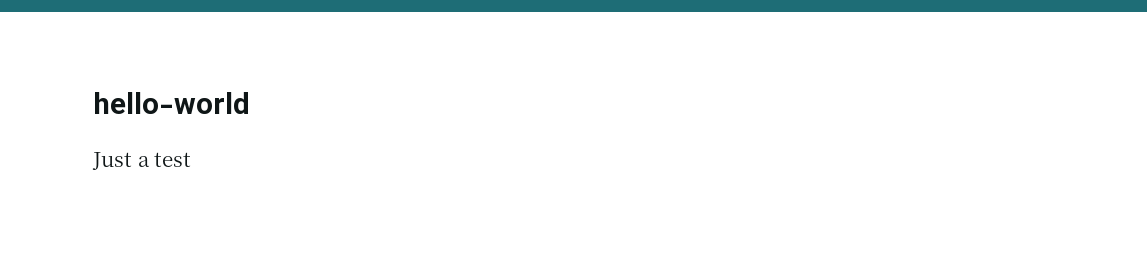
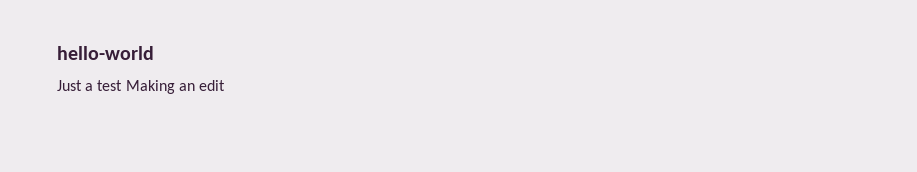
(192, 159) none -> [125,80,225,94] Making an edit

